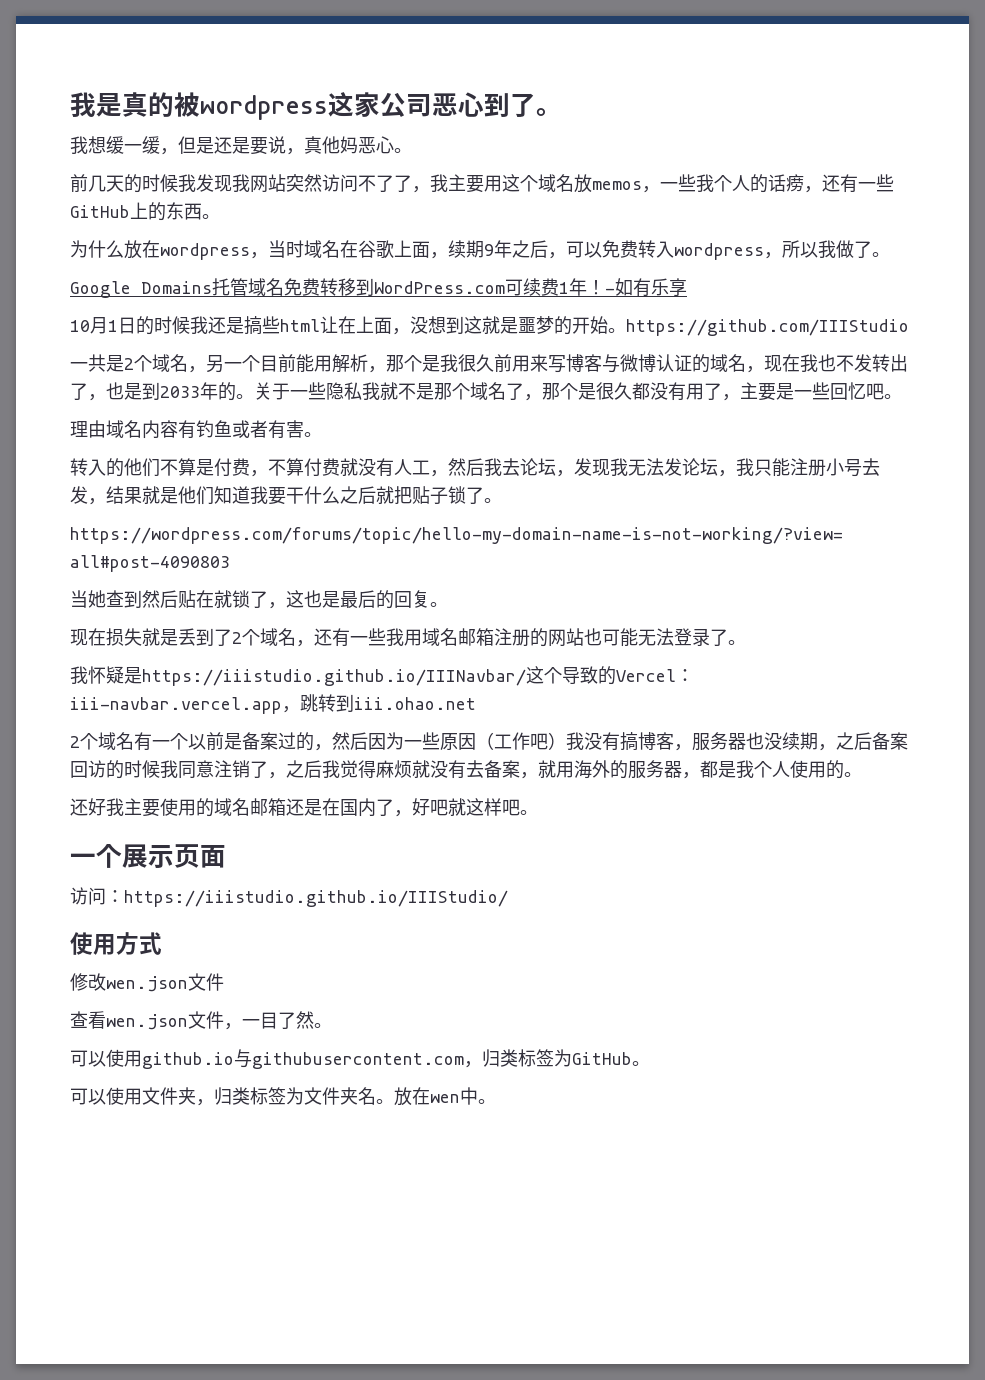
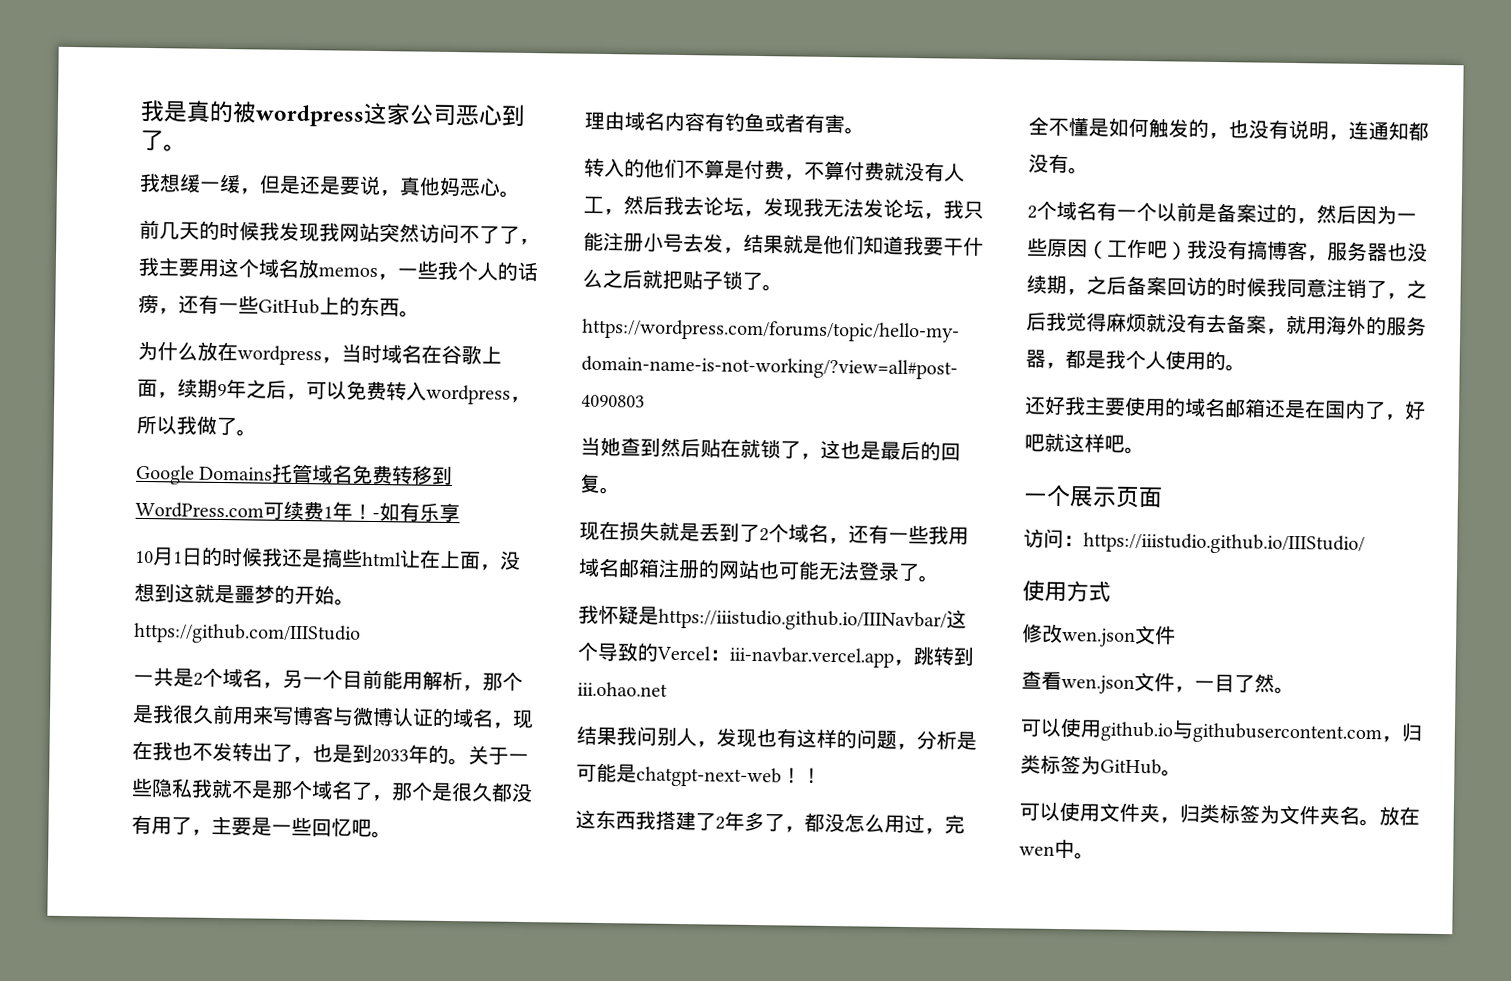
(476, 703) none -> [576,725,977,751] [576,762,822,788] [575,809,965,835] [1028,116,1429,141] [1028,153,1089,175] // 结果我问别人，发现也有这样的问题，分析是可能是chatgpt-next-web！！ // 这东西我搭建了2年多了，都没怎么用过，完全不懂是如何触发的，也没有说明，连通知都没有。

